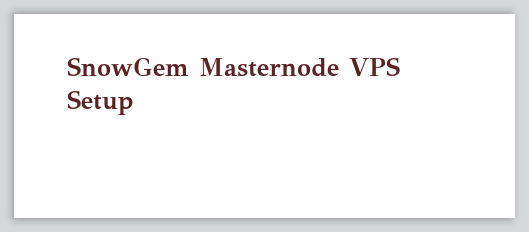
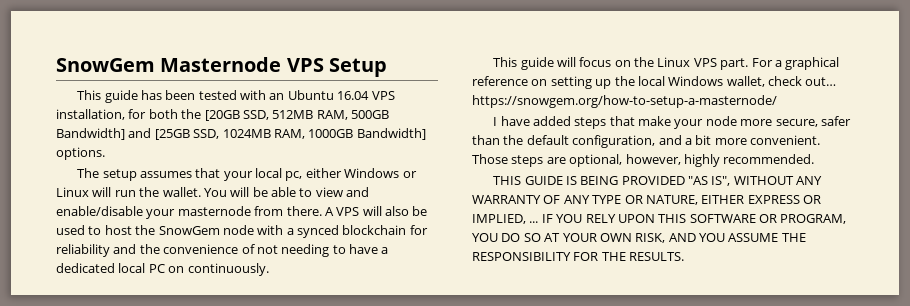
(134, 102) none -> [77,90,395,103] [56,109,389,121] [56,128,426,140] [56,147,105,160] [77,168,417,181] [56,187,370,197] [56,206,428,219] [56,225,428,238] [56,244,389,257] [56,263,269,276] [493,57,840,70] [472,76,837,89] [472,95,777,108] [493,116,851,129] [472,135,820,148] [472,154,815,167] [493,176,823,186] [472,195,821,205] [472,214,847,224] [472,233,806,243] [472,252,685,261] // This guide has been tested with an Ubuntu 16.04 VPS installation, for both the [20GB SSD, 512MB RAM, 500GB Bandwidth] and [25GB SSD, 1024MB RAM, 1000GB Bandwidth] options. // The setup assumes that your local pc, either Windows or Linux will run the wallet. You will be able to view and enable/disable your masternode from there. A VPS will also be used to host the SnowGem node with a synced blockchain for reliability and the convenience of not needing to have a dedicated local PC on continuously. // This guide will focus on the Linux VPS part. For a graphical reference on setting up the local Windows wallet, check out… https://snowgem.org/how-to-setup-a-masternode/ // I have added steps that make your node more secure, safer than the default configuration, and a bit more convenient. Those steps are optional, however, highly recommended. // THIS GUIDE IS BEING PROVIDED "AS IS", WITHOUT ANY WARRANTY OF ANY TYPE OR NATURE, EITHER EXPRESS OR IMPLIED, ... IF YOU RELY UPON THIS SOFTWARE OR PROGRAM, YOU DO SO AT YOUR OWN RISK, AND YOU ASSUME THE RESPONSIBILITY FOR THE RESULTS.

